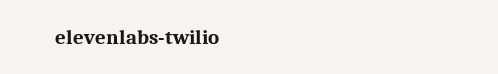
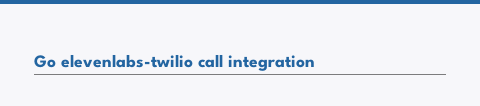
[55,29,219,44] elevenlabs-twilio -> [34,54,315,71] Go elevenlabs-twilio call integration

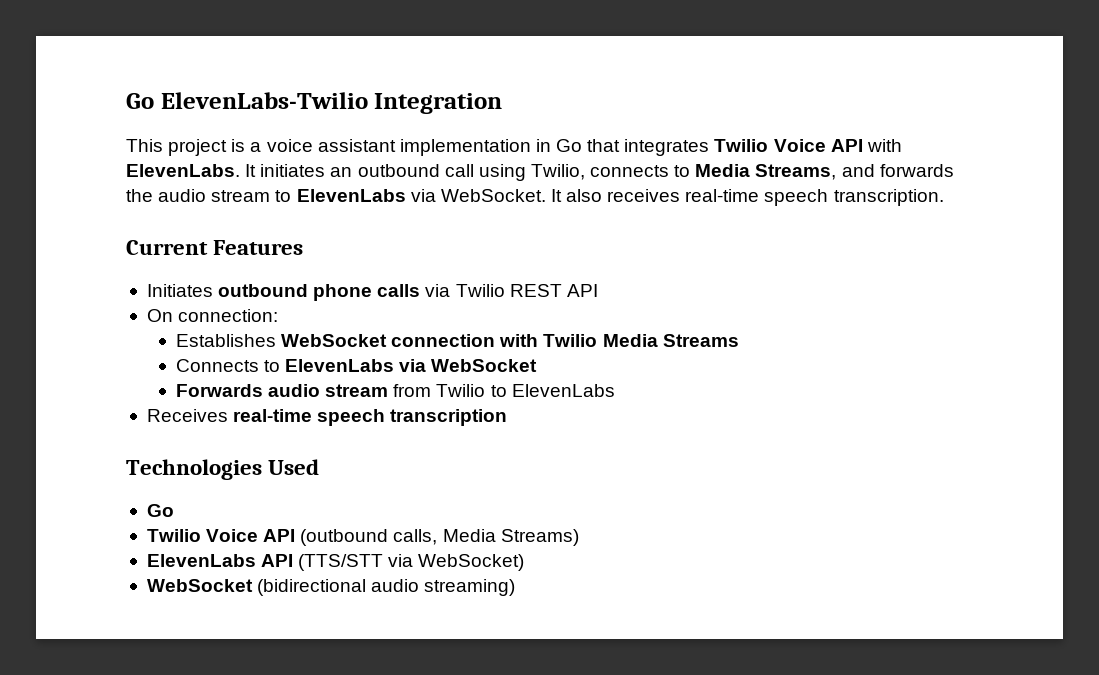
[34,54,315,71] Go elevenlabs-twilio call integration -> [126,92,503,114] [126,139,902,156] [126,164,954,181] [126,189,944,206] [126,240,304,255] [146,284,598,301] [146,309,279,322] [175,334,739,347] [175,359,538,372] [175,384,615,397] [146,409,508,426] [126,459,320,480] [146,504,174,517] [146,529,579,546] [146,554,525,571] [146,579,516,596] Go ElevenLabs-Twilio Integration // This project is a voice assistant implementation in Go that integrates Twilio Voice API with ElevenLabs. It initiates an outbound call using Twilio, connects to Media Streams, and forwards the audio stream to ElevenLabs via WebSocket. It also receives real-time speech transcription. // Current Features // Initiates outbound phone calls via Twilio REST API // On connection: // Establishes WebSocket connection with Twilio Media Streams // Connects to ElevenLabs via WebSocket // Forwards audio stream from Twilio to ElevenLabs // Receives real-time speech transcription // Technologies Used // Go // Twilio Voice API (outbound calls, Media Streams) // ElevenLabs API (TTS/STT via WebSocket) // WebSocket (bidirectional audio streaming)

